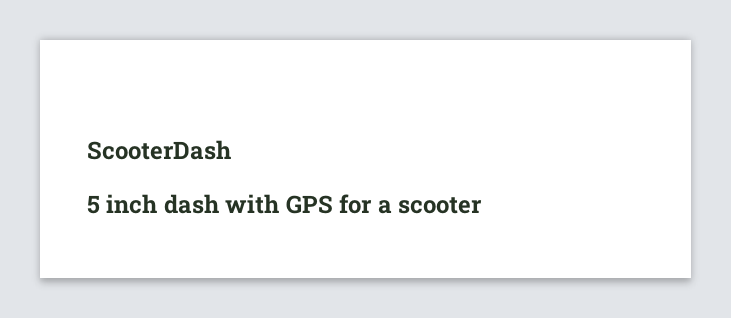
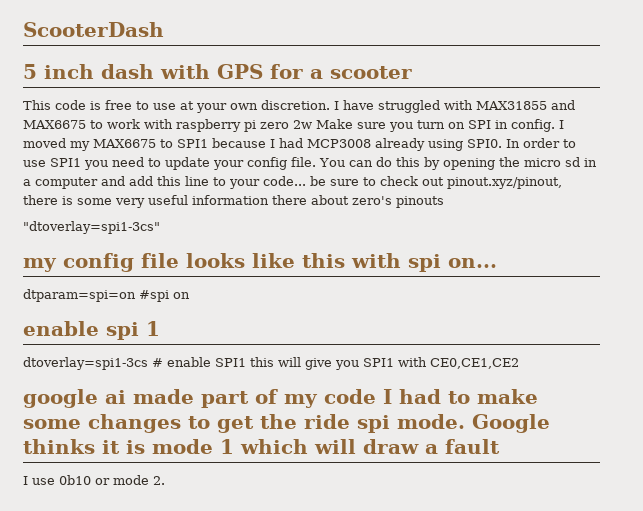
(483, 205) none -> [23,100,575,113] [23,119,564,132] [23,138,576,151] [23,157,597,170] [23,176,562,189] [23,195,444,208] [23,221,160,234] [23,253,497,272] [23,289,190,302] [23,321,160,340] [23,357,519,370] [23,389,538,408] [23,414,550,433] [23,439,500,454] [23,475,165,485] // This code is free to use at your own discretion. I have struggled with MAX31855 and MAX6675 to work with raspberry pi zero 2w Make sure you turn on SPI in config. I moved my MAX6675 to SPI1 because I had MCP3008 already using SPI0. In order to use SPI1 you need to update your config file. You can do this by opening the micro sd in a computer and add this line to your code... be sure to check out pinout.xyz/pinout, there is some very useful information there about zero's pinouts // "dtoverlay=spi1-3cs" // my config file looks like this with spi on... // dtparam=spi=on #spi on // enable spi 1 // dtoverlay=spi1-3cs # enable SPI1 this will give you SPI1 with CE0,CE1,CE2 // google ai made part of my code I had to make some changes to get the ride spi mode. Google thinks it is mode 1 which will draw a fault // I use 0b10 or mode 2.

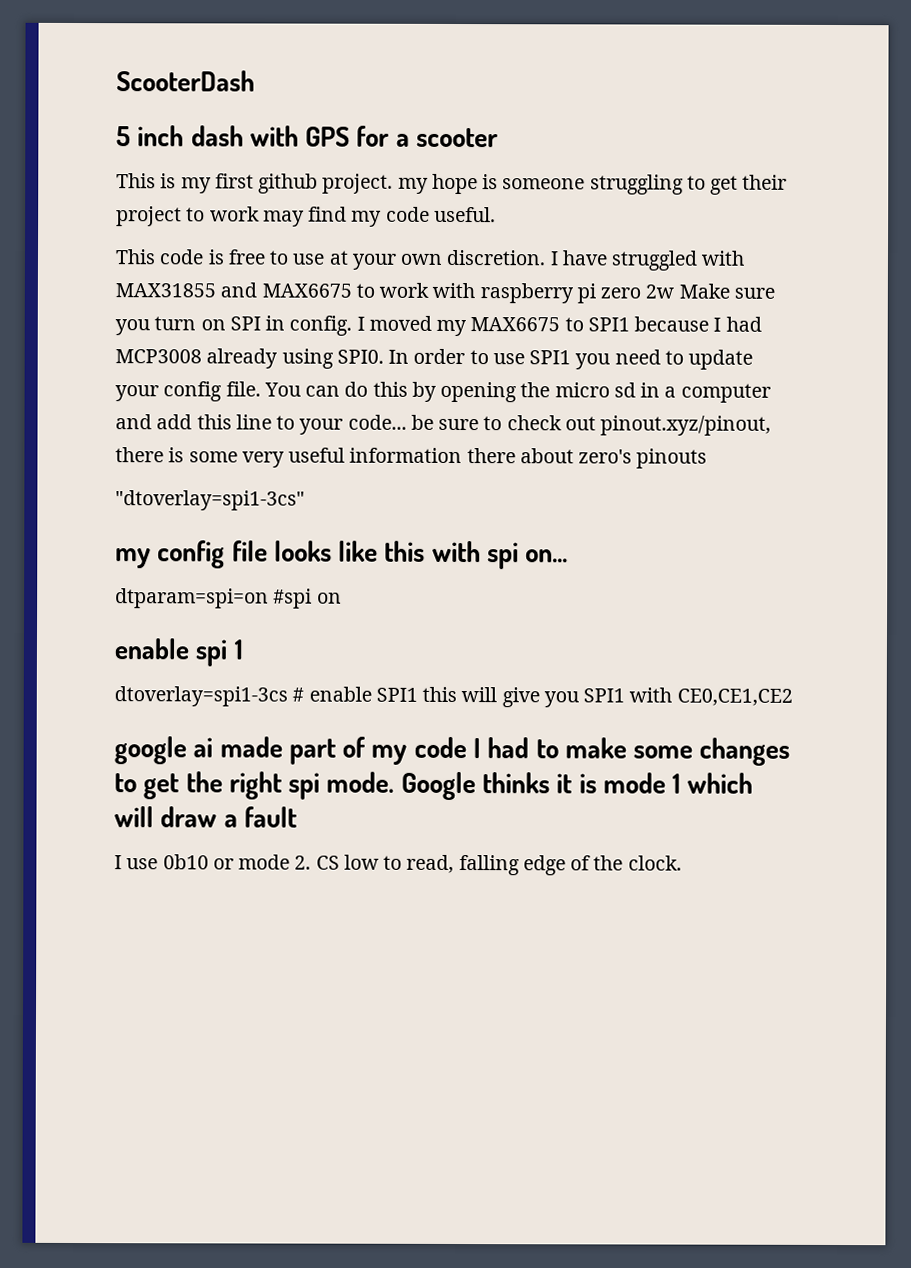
(412, 72) none -> [116,173,788,195] [116,206,496,227] // This is my first github project. my hope is someone struggling to get their project to work may find my code useful.
[304,414,350,429] ride -> [228,771,282,800] right
(165, 480) none -> [315,854,682,876] CS low to read, falling edge of the clock.

